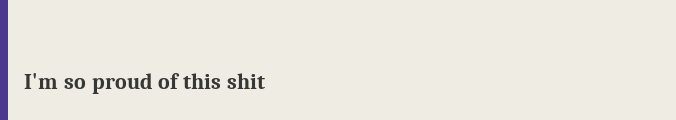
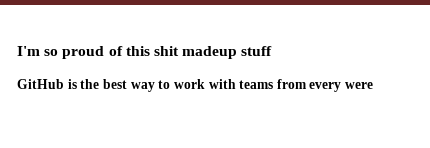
(266, 81) none -> [182,46,273,59] [17,79,374,92] madeup stuff // GitHub is the best way to work with teams from every were

